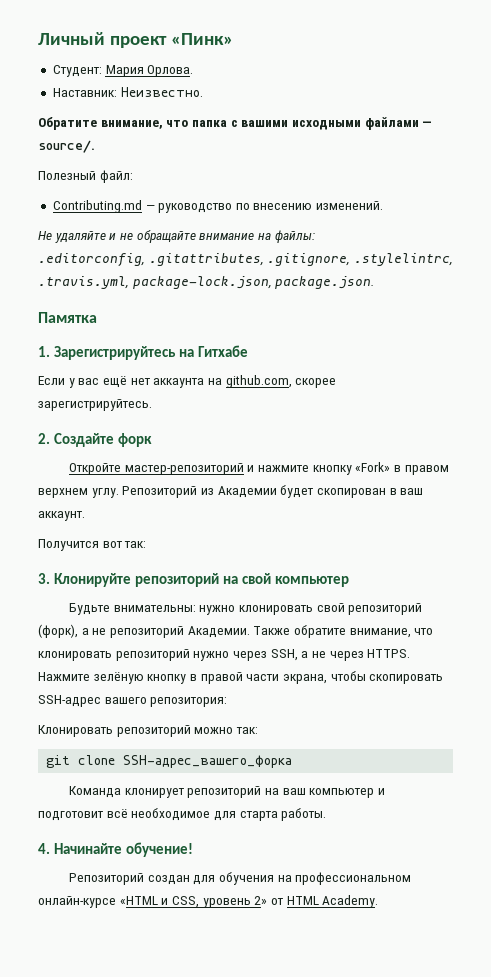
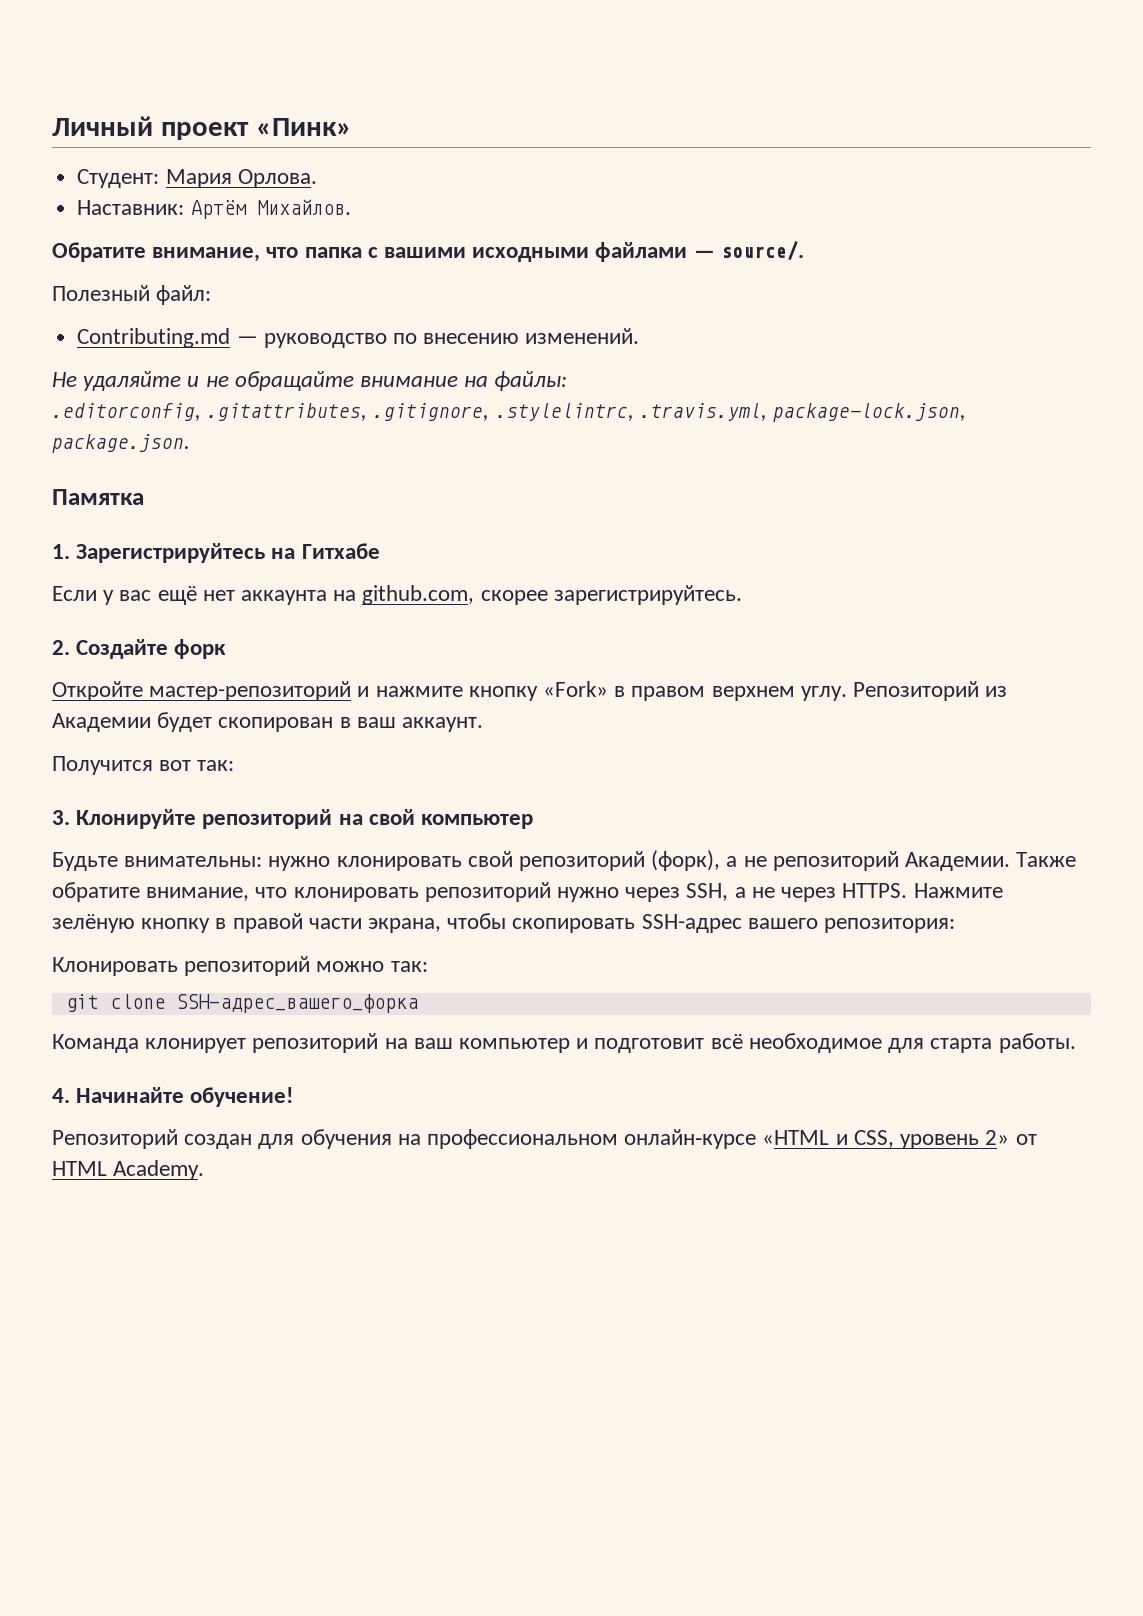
[120,87,203,97] Неизвестно. -> [190,199,351,219] Артём Михайлов.

